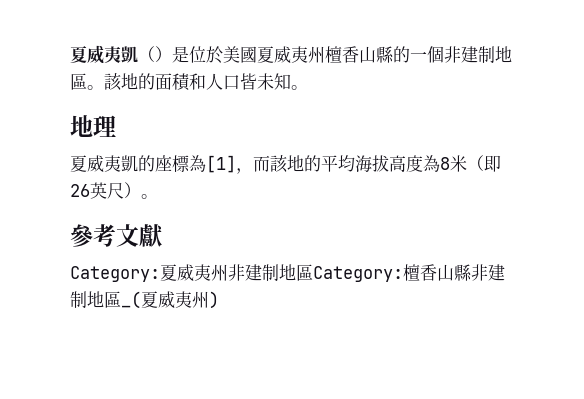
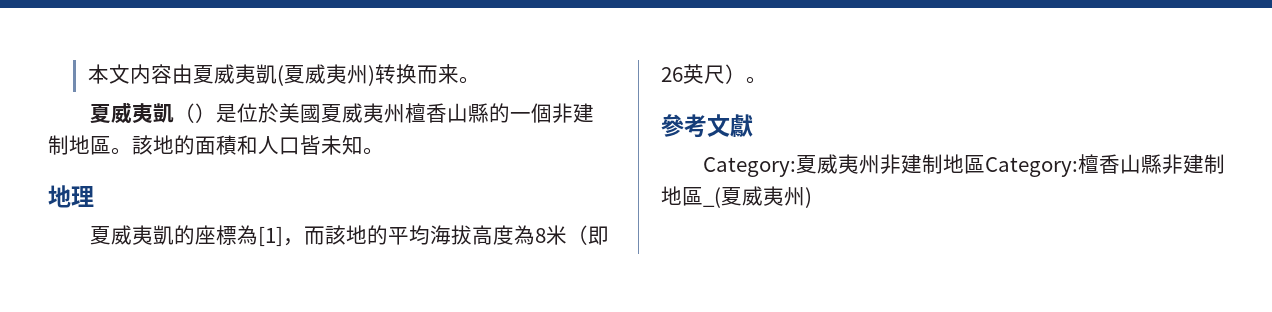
(70, 54) none -> [87,64,480,86] 本文内容由夏威夷凱(夏威夷州)转换而来。 //

